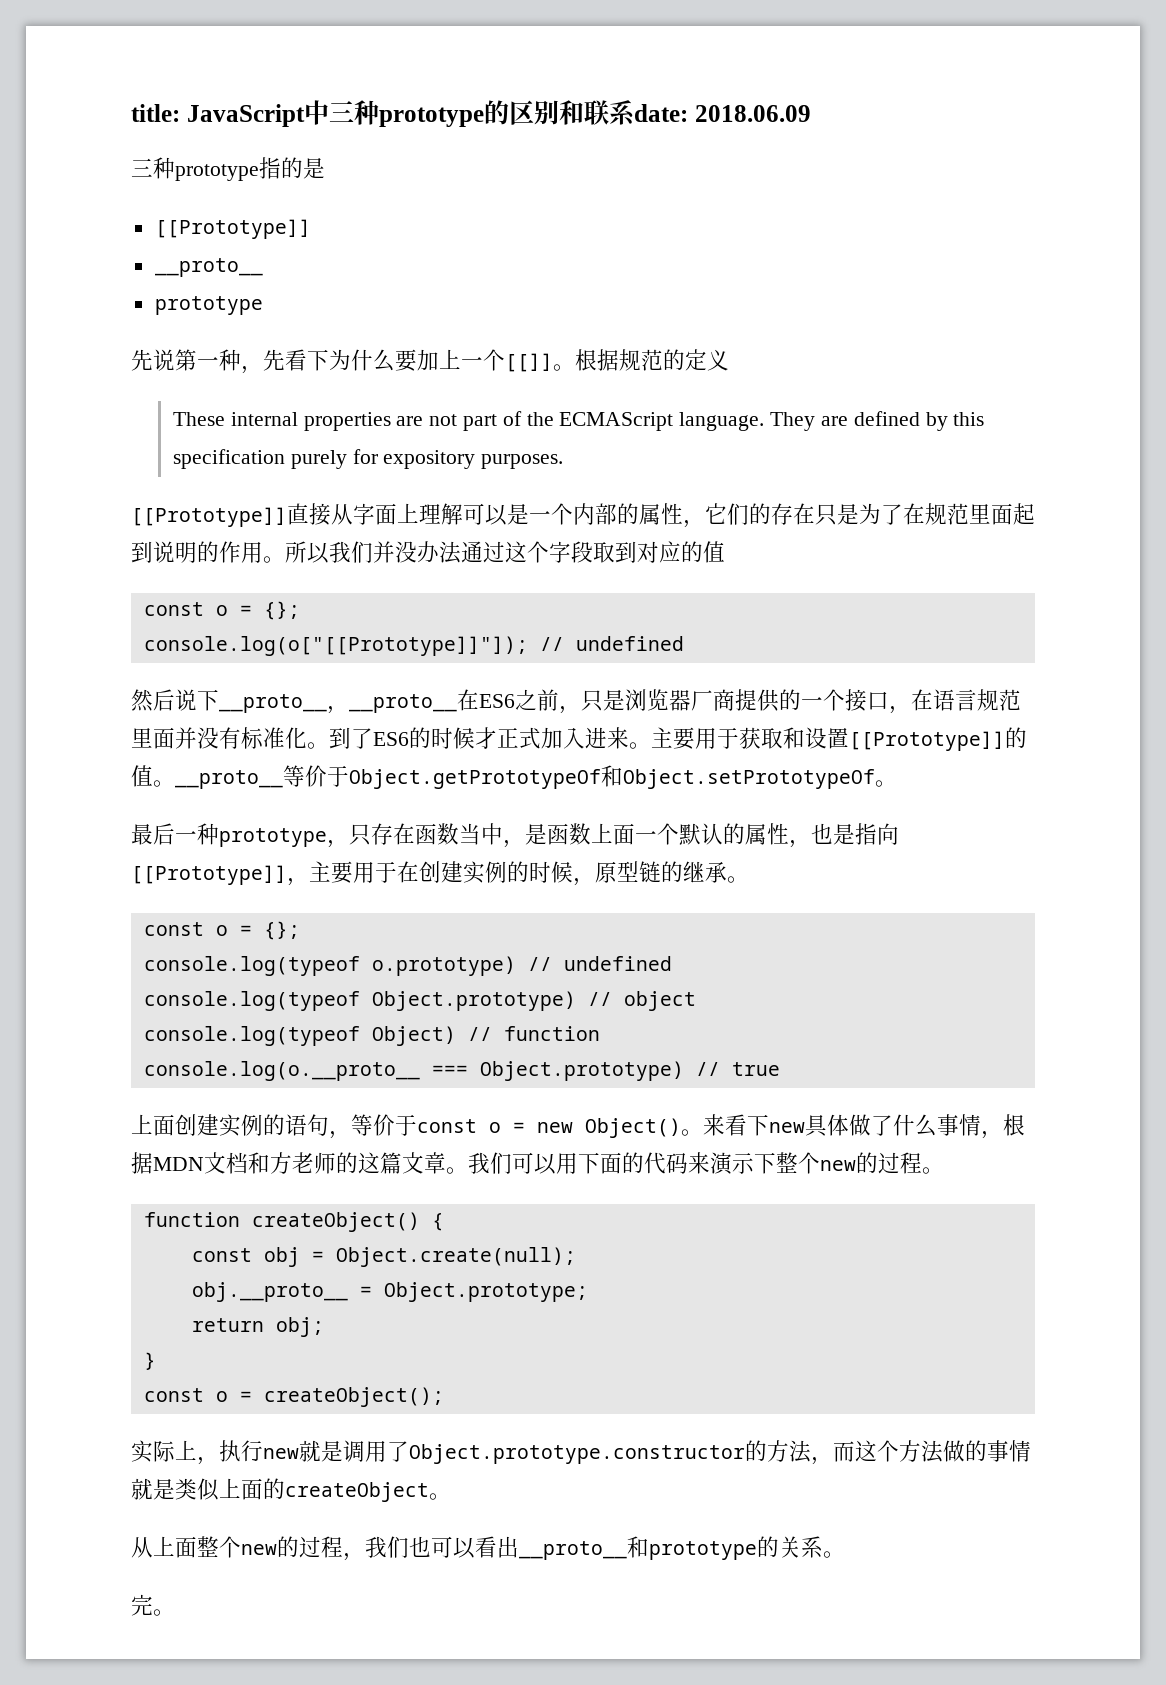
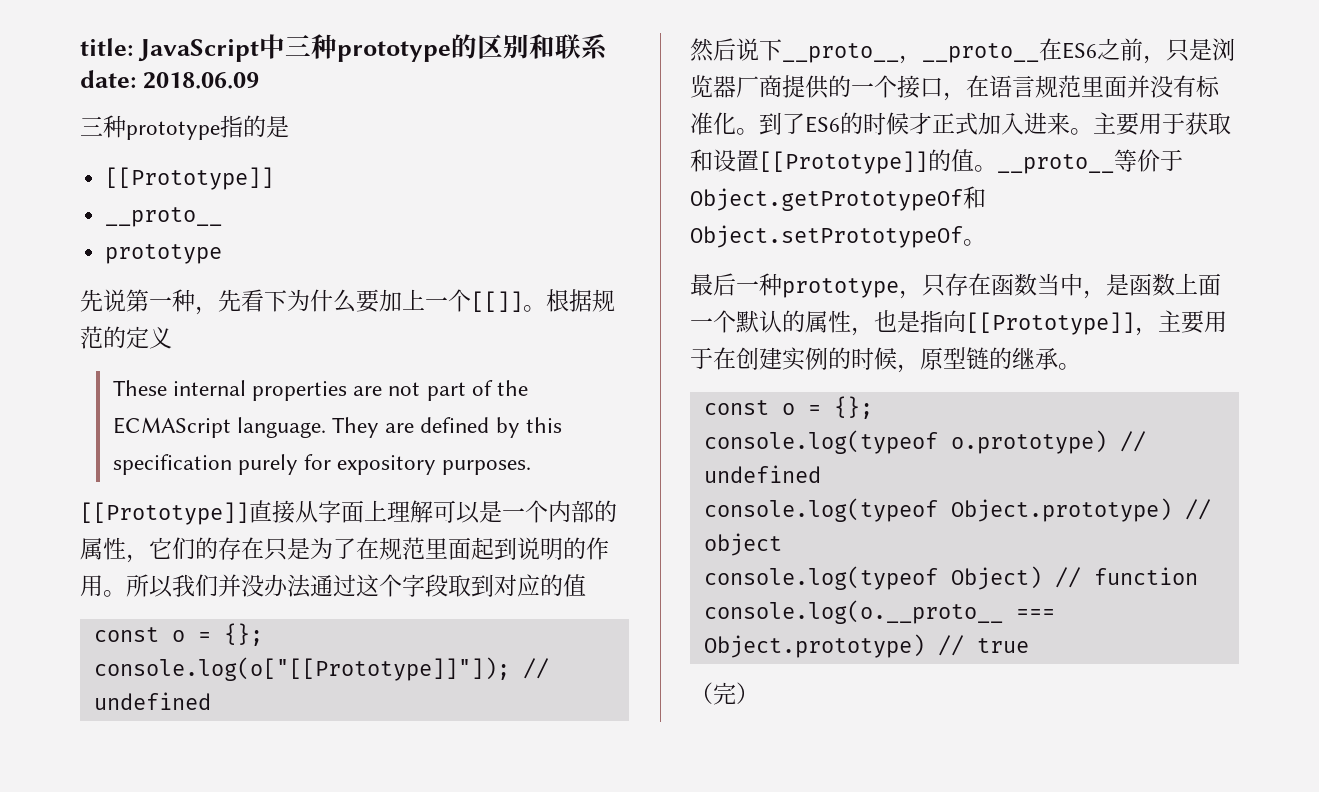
[131,1114,1025,1139] [131,1152,944,1175] [143,1212,444,1232] [191,1247,576,1267] [191,1282,588,1302] [191,1317,324,1337] [143,1352,156,1370] [143,1387,444,1407] [131,1440,1031,1465] [131,1478,451,1502] [131,1536,845,1561] [131,1594,175,1616] 上面创建实例的语句，等价于const o = new Object()。来看下new具体做了什么事情，根据MDN文档和方老师的这篇文章。我们可以用下面的代码来演示下整个new的过程。 // function createObject() { // const obj = Object.create(null); // obj.__proto__ = Object.prototype; // return obj; // } // const o = createObject(); // 实际上，执行new就是调用了Object.prototype.constructor的方法，而这个方法做的事情就是类似上面的createObject。 // 从上面整个new的过程，我们也可以看出__proto__和prototype的关系。 // 完。 -> [690,682,759,705] （完）

